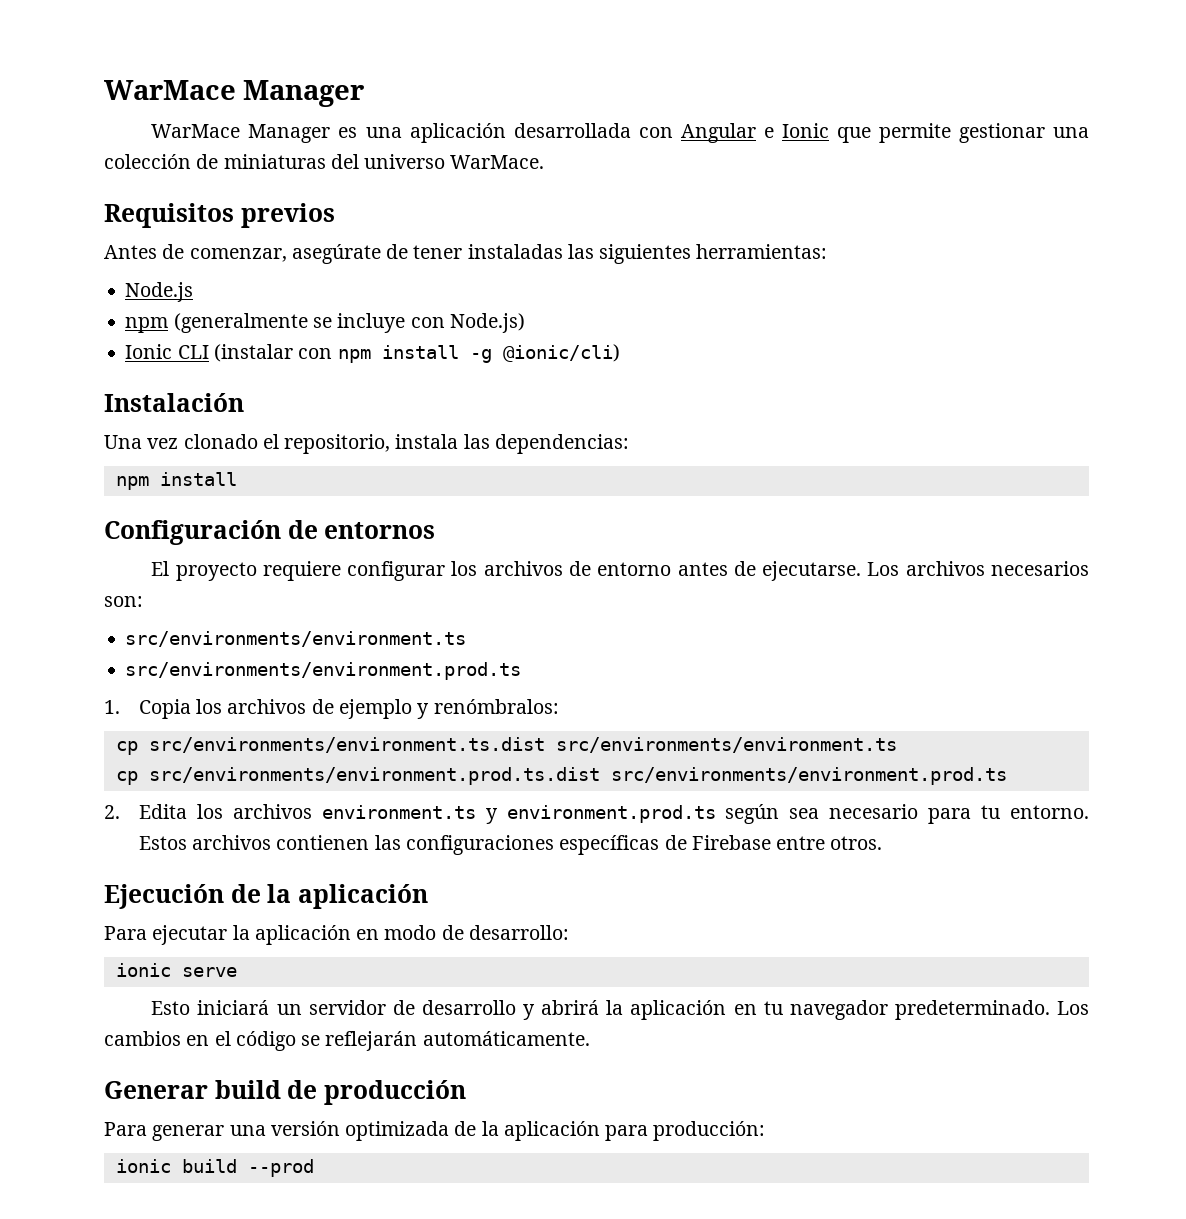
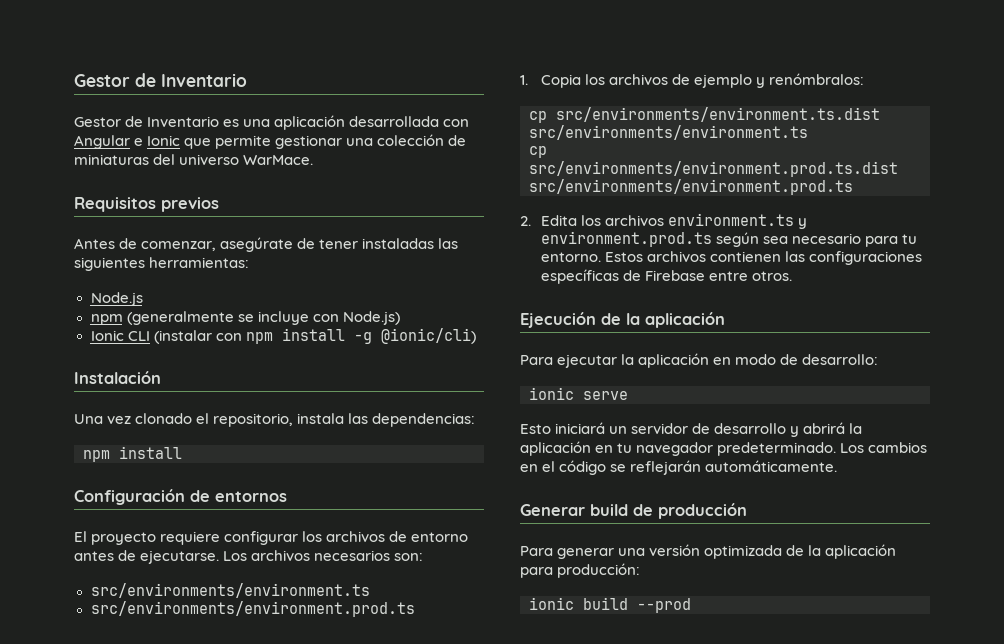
[104,80,365,107] [151,124,331,143] WarMace Manager // WarMace Manager -> [74,73,247,87] [74,116,220,127] Gestor de Inventario // Gestor de Inventario

